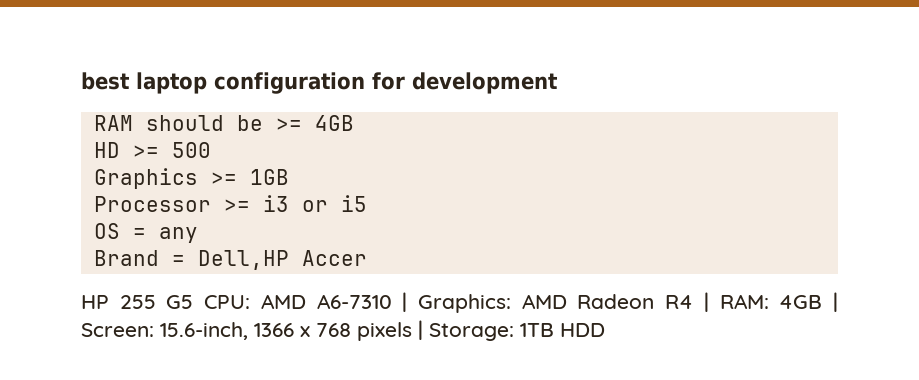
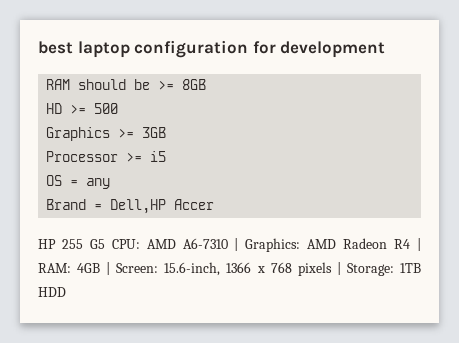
[314,115,354,131] 4GB -> [182,79,207,90] 8GB
[249,169,289,185] 1GB -> [142,127,167,138] 3GB
[262,195,328,212] i3 or -> (143, 157) none

